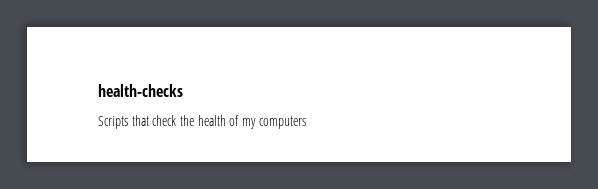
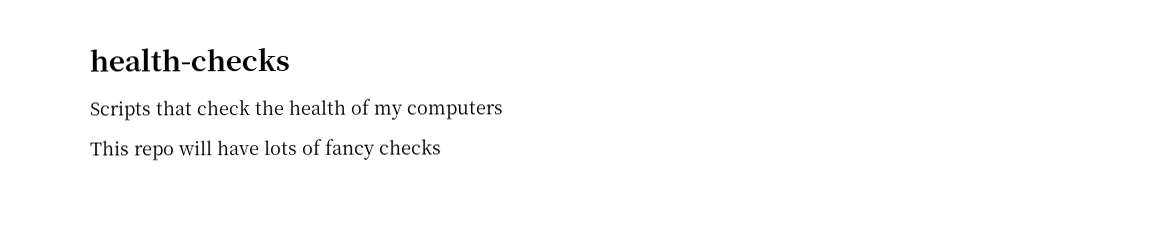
(306, 122) none -> [90,138,442,161] // This repo will have lots of fancy checks

